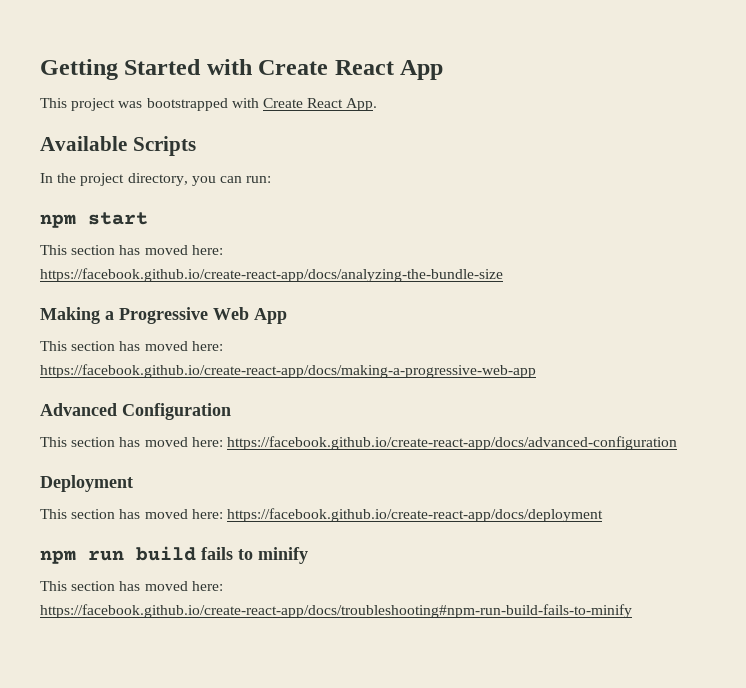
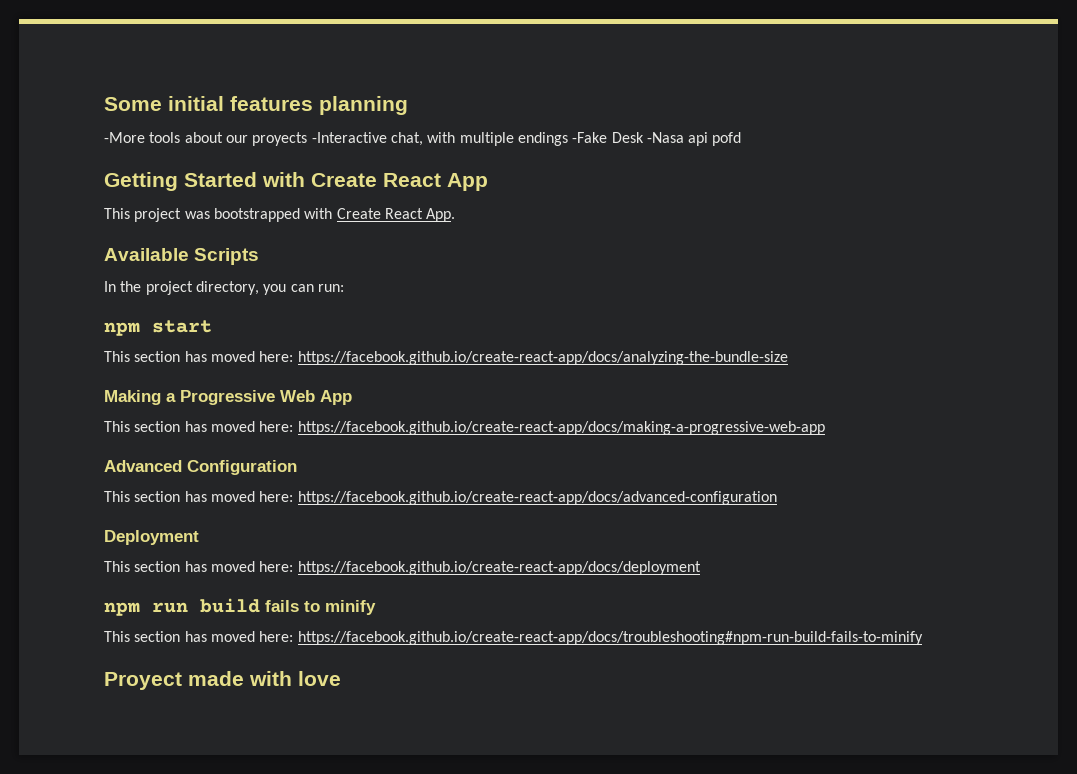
(40, 69) none -> [104,96,408,115] [104,132,742,146] Some initial features planning // -More tools about our proyects -Interactive chat, with multiple endings -Fake Desk -Nasa api pofd //
(632, 611) none -> [104,671,341,690] // Proyect made with love

